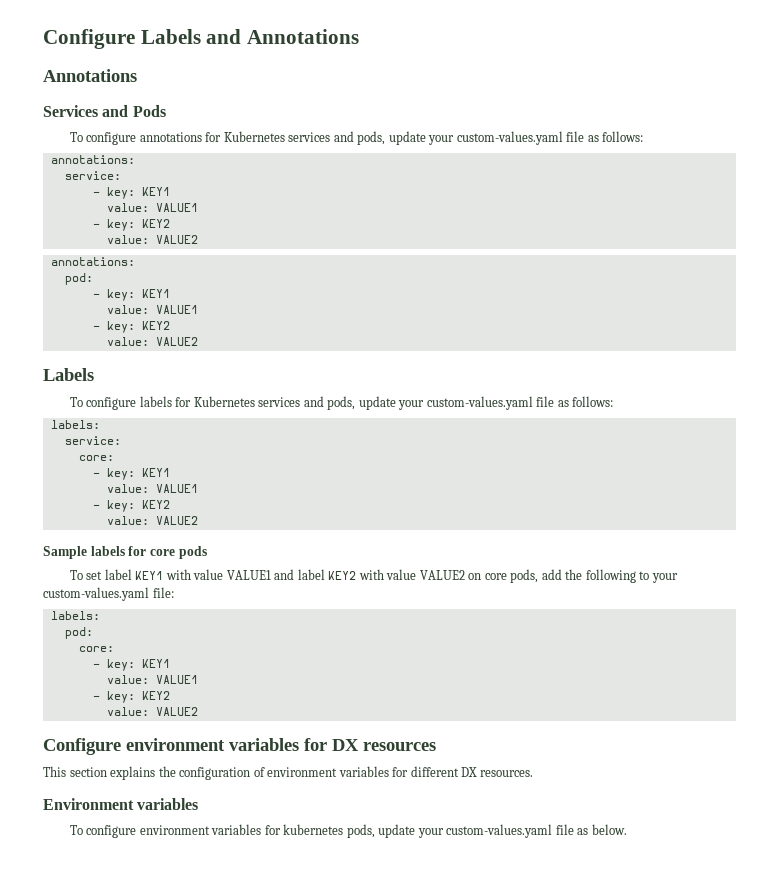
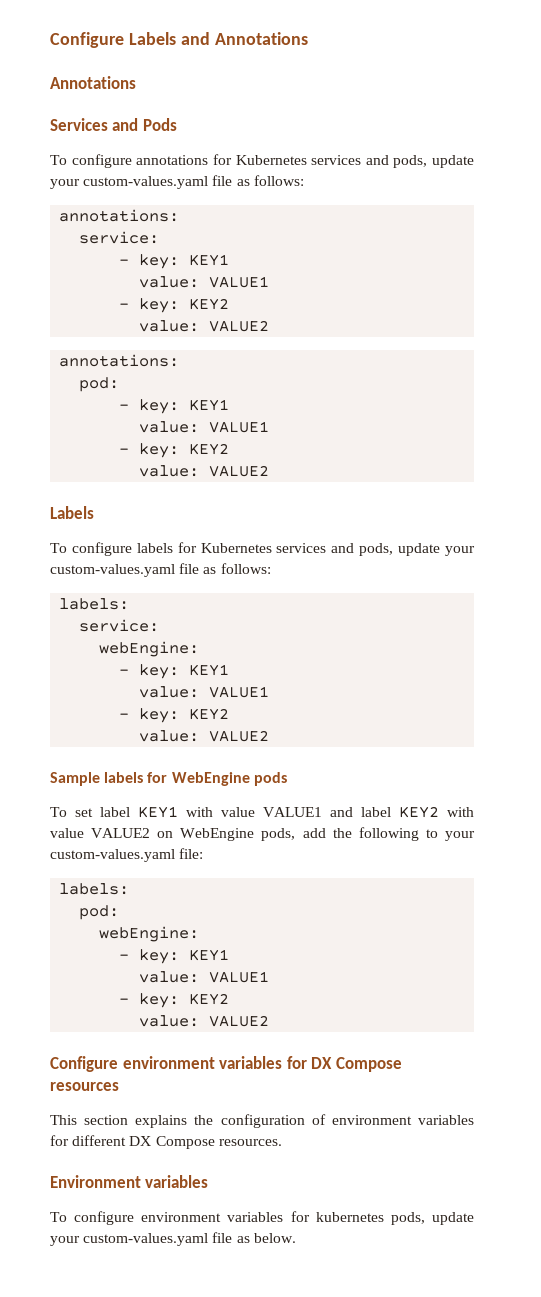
[78,455,114,461] core: -> [99,641,200,657] webEngine:
[149,549,175,556] core -> [171,772,250,786] WebEngine
[484,573,507,580] core -> [180,828,255,841] WebEngine
[78,646,114,652] core: -> [99,926,200,942] webEngine:
(359, 745) none -> [335,1057,402,1072] Compose
(478, 772) none -> [155,1136,215,1149] Compose

